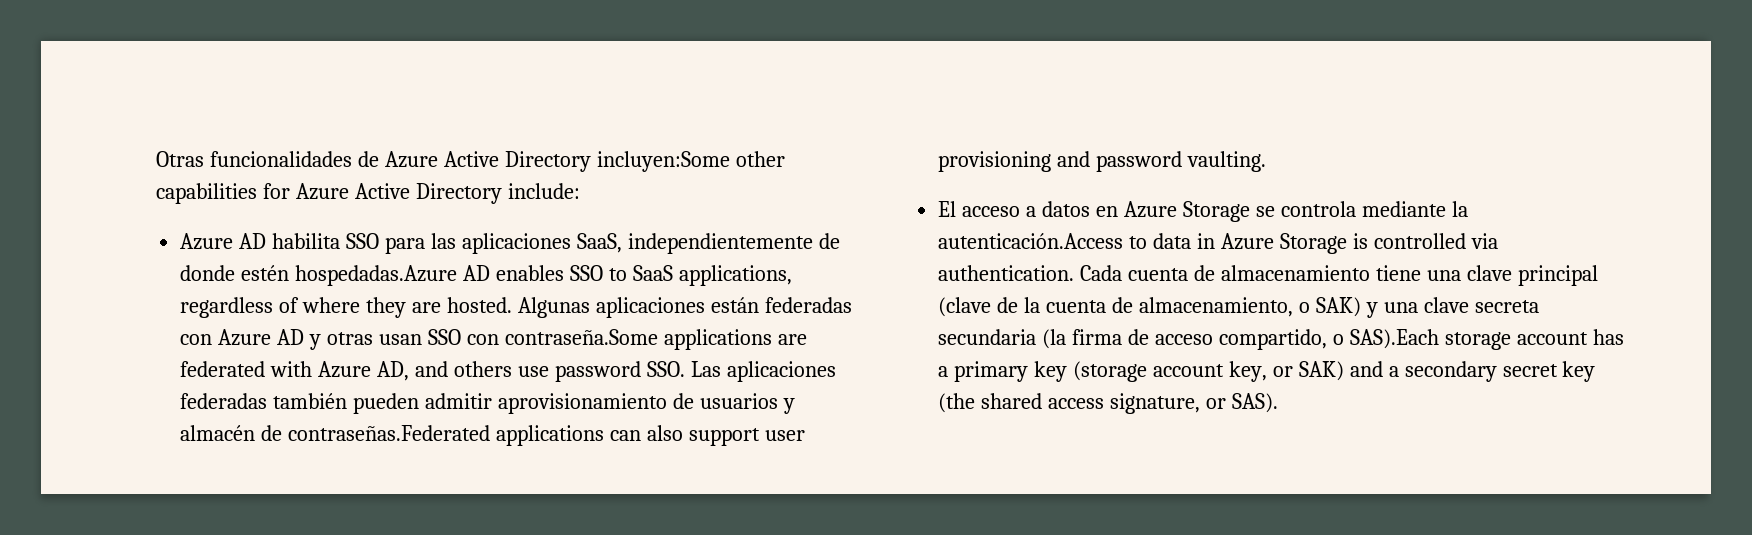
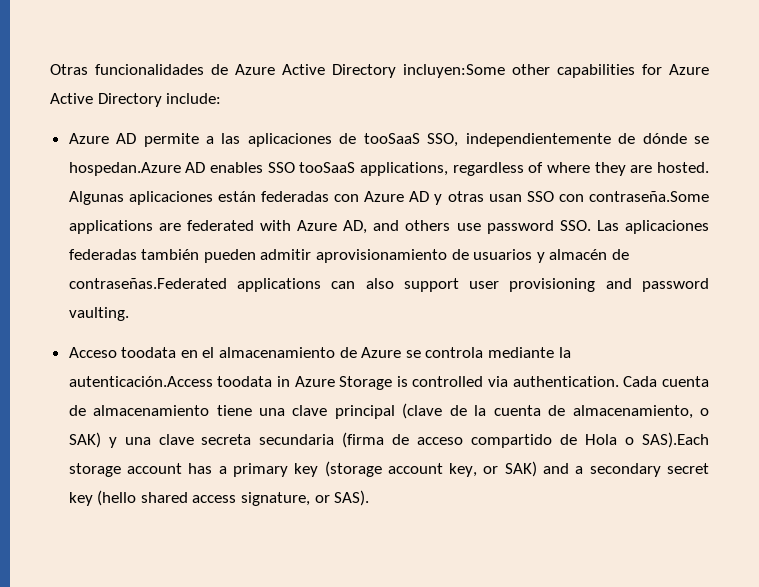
[272,233,840,254] [180,265,458,286] habilita SSO para las aplicaciones SaaS, independientemente de donde estén hospedadas.Azure -> [143,133,709,147] [68,162,181,176] permite a las aplicaciones de tooSaaS SSO, independientemente de dónde se hospedan.Azure
[608,265,673,281] to SaaS -> [299,162,356,173] tooSaaS
[938,201,1250,222] El acceso a datos en Azure Storage -> [68,347,402,358] Acceso toodata en el almacenamiento de Azure
[1129,233,1192,249] to data -> [217,376,273,387] toodata
[1042,329,1327,350] (la firma de acceso compartido, -> [342,432,618,448] (firma de acceso compartido de Hola
[938,393,976,413] (the -> [97,490,137,506] (hello

